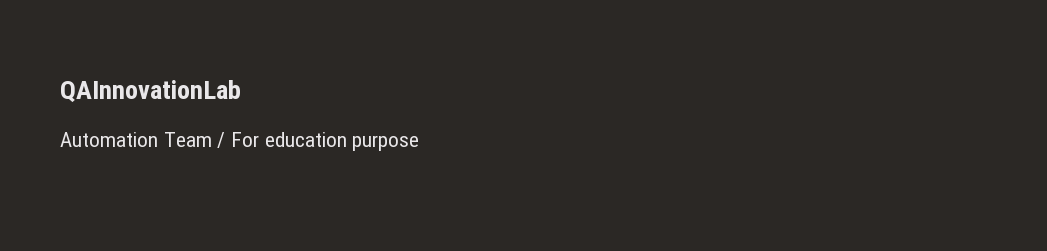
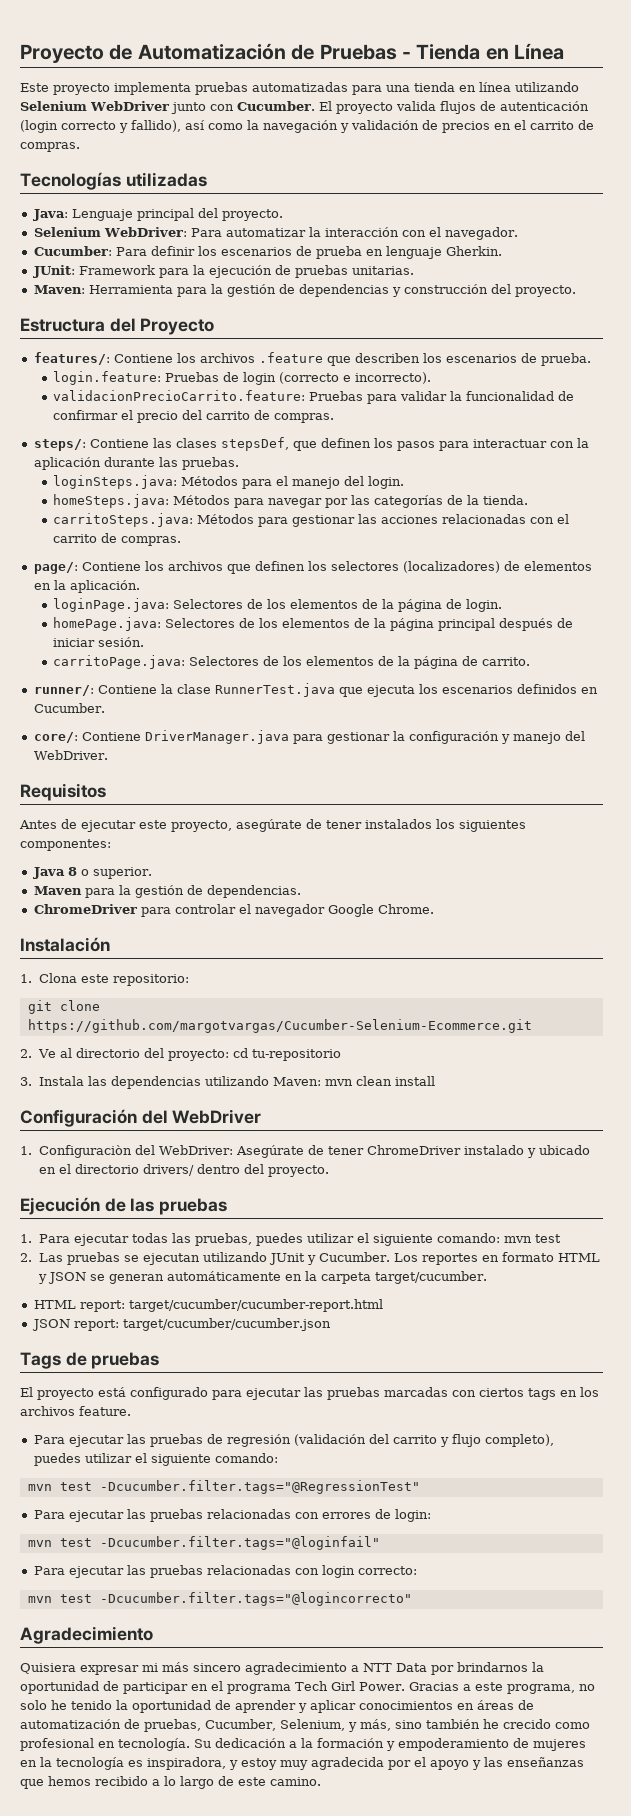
[60,80,241,103] [60,132,420,151] QAInnovationLab // Automation Team / For education purpose -> [20,43,565,63] [20,82,579,95] [20,101,589,114] [20,120,594,133] [20,142,80,152] [20,172,207,190] [32,208,283,221] [33,227,518,240] [33,246,502,259] [32,265,414,278] [33,284,576,297] [20,318,215,335] [33,352,591,366] [52,371,431,385] [52,390,574,404] [52,410,334,423] [33,437,589,451] [33,457,239,470] [52,475,404,489] [52,494,528,508] [52,513,569,527] [52,533,181,546] [33,561,592,574] [33,580,140,593] [52,598,502,612] [52,617,573,631] [52,637,144,647] [52,655,530,669] [33,683,598,697] [33,703,105,713] [33,730,585,744] [33,750,108,760] [20,783,106,801] [19,819,526,832] [20,839,111,851] [32,867,152,879] [33,885,301,898] [33,904,434,917] [20,937,110,952] [20,973,190,986] [27,1000,100,1014] [27,1019,532,1033] [20,1048,342,1061] [20,1076,436,1089] [20,1109,262,1127] [20,1145,591,1158] [39,1164,330,1177] [20,1197,228,1215] [20,1233,562,1246] [20,1252,601,1265] [38,1271,488,1284] [33,1299,383,1312] [31,1318,331,1331] [20,1352,160,1369] [20,1387,599,1400] [20,1406,131,1416] [33,1434,554,1447] [33,1453,278,1466] [27,1480,420,1494] [33,1509,431,1522] [27,1536,380,1550] [33,1565,417,1578] [27,1592,412,1606] [20,1626,153,1644] [20,1662,544,1675] [20,1681,595,1694] [20,1700,534,1713] [20,1719,590,1732] [20,1738,586,1751] [20,1757,584,1770] [20,1776,321,1789] Proyecto de Automatización de Pruebas - Tienda en Línea // Este proyecto implementa pruebas automatizadas para una tienda en línea utilizando Selenium WebDriver junto con Cucumber. El proyecto valida flujos de autenticación (login correcto y fallido), así como la navegación y validación de precios en el carrito de compras. // Tecnologías utilizadas // Java: Lenguaje principal del proyecto. // Selenium WebDriver: Para automatizar la interacción con el navegador. // Cucumber: Para definir los escenarios de prueba en lenguaje Gherkin. // JUnit: Framework para la ejecución de pruebas unitarias. // Maven: Herramienta para la gestión de dependencias y construcción del proyecto. // Estructura del Proyecto // features/: Contiene los archivos .feature que describen los escenarios de prueba. // login.feature: Pruebas de login (correcto e incorrecto). // validacionPrecioCarrito.feature: Pruebas para validar la funcionalidad de confirmar el precio del carrito de compras. // steps/: Contiene las clases stepsDef, que definen los pasos para interactuar con la aplicación durante las pruebas. // loginSteps.java: Métodos para el manejo del login. // homeSteps.java: Métodos para navegar por las categorías de la tienda. // carritoSteps.java: Métodos para gestionar las acciones relacionadas con el carrito de compras. // page/: Contiene los archivos que definen los selectores (localizadores) de elementos en la aplicación. // loginPage.java: Selectores de los elementos de la página de login. // homePage.java: Selectores de los elementos de la página principal después de iniciar sesión. // carritoPage.java: Selectores de los elementos de la página de carrito. // runner/: Contiene la clase RunnerTest.java que ejecuta los escenarios definidos en Cucumber. // core/: Contiene DriverManager.java para gestionar la configuración y manejo del WebDriver. // Requisitos // Antes de ejecutar este proyecto, asegúrate de tener instalados los siguientes componentes: // Java 8 o superior. // Maven para la gestión de dependencias. // ChromeDriver para controlar el navegador Google Chrome. // Instalación // 1. Clona este repositorio: // git clone https://github.com/margotvargas/Cucumber-Selenium-Ecommerce.git // 2. Ve al directorio del proyecto: cd tu-repositorio // 3. Instala las dependencias utilizando Maven: mvn clean install // Configuración del WebDriver // 1. Configuraciòn del WebDriver: Asegúrate de tener ChromeDriver instalado y ubicado en el directorio drivers/ dentro del proyecto. // Ejecución de las pruebas // 1. Para ejecutar todas las pruebas, puedes utilizar el siguiente comando: mvn test // 2. Las pruebas se ejecutan utilizando JUnit y Cucumber. Los reportes en formato HTML y JSON se generan automáticamente en la carpeta target/cucumber. // HTML report: target/cucumber/cucumber-report.html // JSON report: target/cucumber/cucumber.json // Tags de pruebas // El proyecto está configurado para ejecutar las pruebas marcadas con ciertos tags en los archivos feature. // Para ejecutar las pruebas de regresión (validación del carrito y flujo completo), puedes utilizar el siguiente comando: // mvn test -Dcucumber.filter.tags="@RegressionTest" // Para ejecutar las pruebas relacionadas con errores de login: // mvn test -Dcucumber.filter.tags="@loginfail" // Para ejecutar las pruebas relacionadas con login correcto: // mvn test -Dcucumber.filter.tags="@logincorrecto" // Agradecimiento // Quisiera expresar mi más sincero agradecimiento a NTT Data por brindarnos la oportunidad de participar en el programa Tech Girl Power. Gracias a este programa, no solo he tenido la oportunidad de aprender y aplicar conocimientos en áreas de automatización de pruebas, Cucumber, Selenium, y más, sino también he crecido como profesional en tecnología. Su dedicación a la formación y empoderamiento de mujeres en la tecnología es inspiradora, y estoy muy agradecida por el apoyo y las enseñanzas que hemos recibido a lo largo de este camino.

